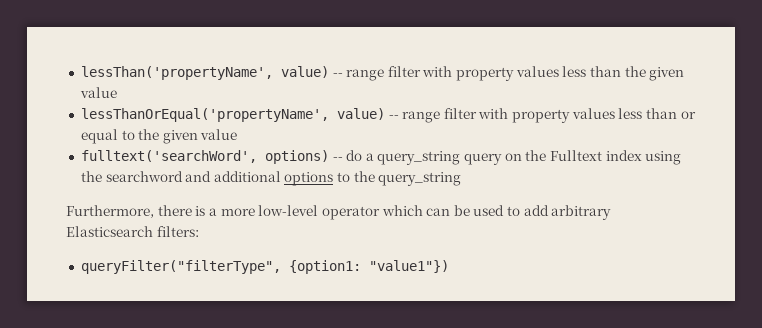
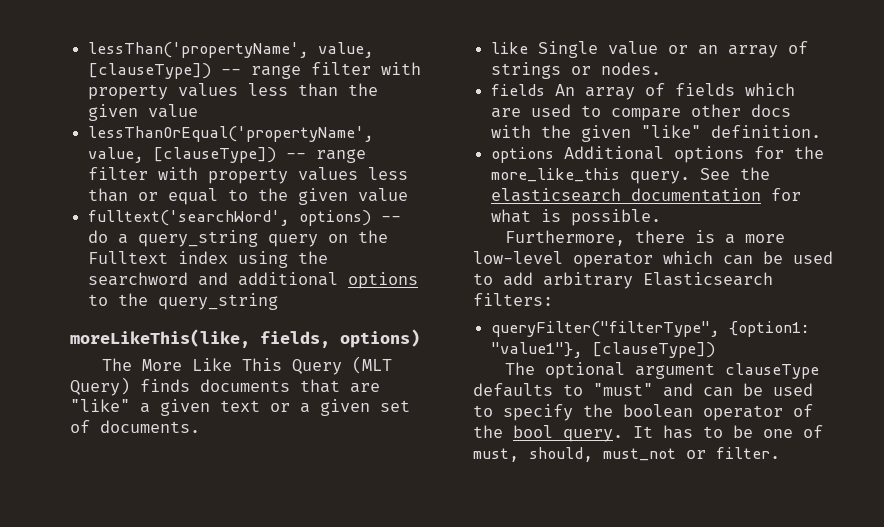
[280,66,329,78] value) -> [318,42,375,58] [88,63,212,79] value, [clauseType])
[336,108,385,120] value) -> [88,147,277,163] value, [clauseType])
(462, 179) none -> [70,329,420,348] [101,356,392,375] [70,377,380,396] [70,399,410,416] [70,420,200,433] [491,41,809,58] [491,62,662,79] [491,83,796,100] [491,104,792,121] [491,125,822,142] [491,146,825,163] [491,167,771,184] [491,188,802,202] [491,209,662,226] // moreLikeThis(like, fields, options) // The More Like This Query (MLT Query) finds documents that are "like" a given text or a given set of documents. // like Single value or an array of strings or nodes. // fields An array of fields which are used to compare other docs with the given "like" definition. // options Additional options for the more_like_this query. See the elasticsearch documentation for what is possible.
[368,260,449,273] "value1"}) -> [491,342,716,358] [504,362,819,379] [473,383,813,397] [473,404,813,421] [473,425,823,442] [473,447,780,462] "value1"}, [clauseType]) // The optional argument clauseType defaults to "must" and can be used to specify the boolean operator of the bool query. It has to be one of must, should, must_not or filter.

